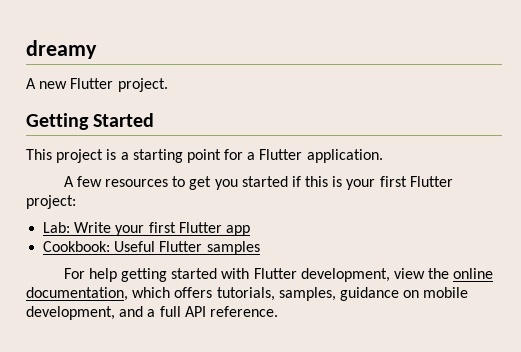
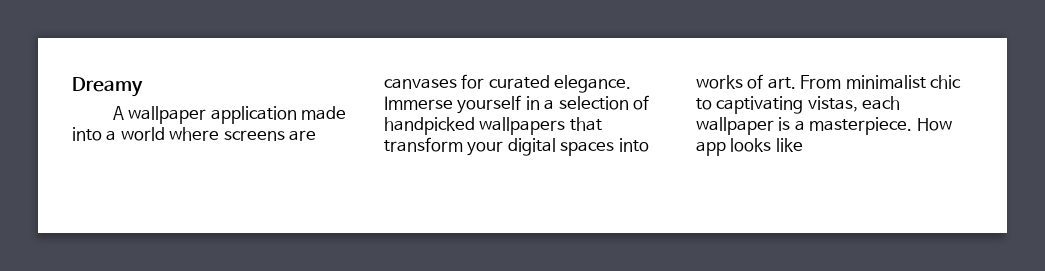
[26,40,97,59] [26,78,168,92] [26,113,155,130] [26,149,383,163] [63,176,453,190] [26,195,76,209] [43,222,250,236] [43,241,260,255] [63,268,494,282] [26,287,469,301] [26,306,278,320] dreamy // A new Flutter project. // Getting Started // This project is a starting point for a Flutter application. // A few resources to get you started if this is your first Flutter project: // Lab: Write your first Flutter app // Cookbook: Useful Flutter samples // For help getting started with Flutter development, view the online documentation, which offers tutorials, samples, guidance on mobile development, and a full API reference. -> [72,77,143,97] [112,106,346,124] [72,127,317,141] [384,74,632,93] [384,95,650,114] [384,117,602,135] [384,137,649,156] [696,74,962,89] [696,96,901,114] [696,117,952,135] [696,138,803,156] Dreamy // A wallpaper application made into a world where screens are canvases for curated elegance. Immerse yourself in a selection of handpicked wallpapers that transform your digital spaces into works of art. From minimalist chic to captivating vistas, each wallpaper is a masterpiece. How app looks like

